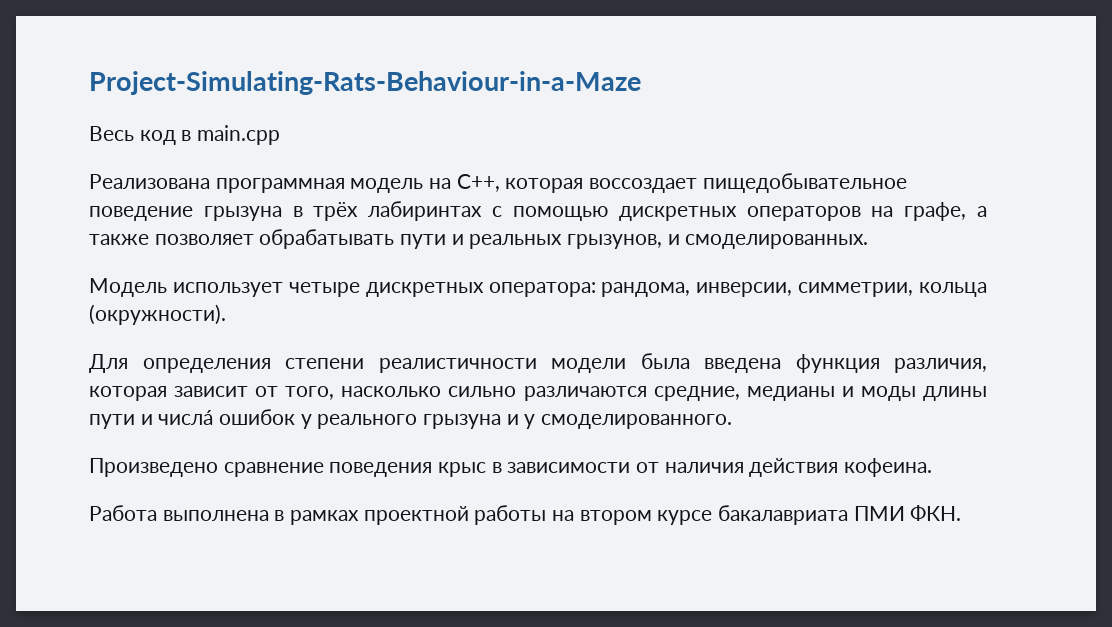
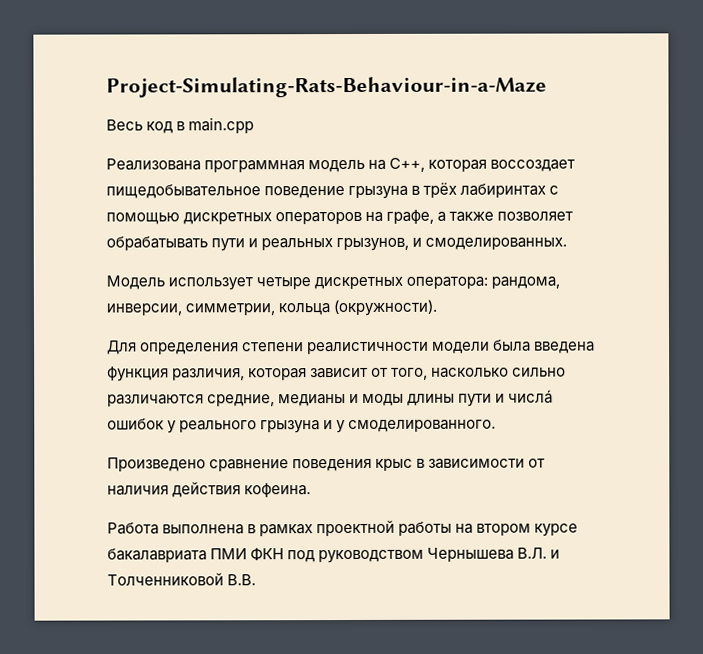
[910,505,962,521] ФКН. -> [250,547,561,564] [107,572,257,586] ФКН под руководством Чернышева В.Л. и Толченниковой В.В.

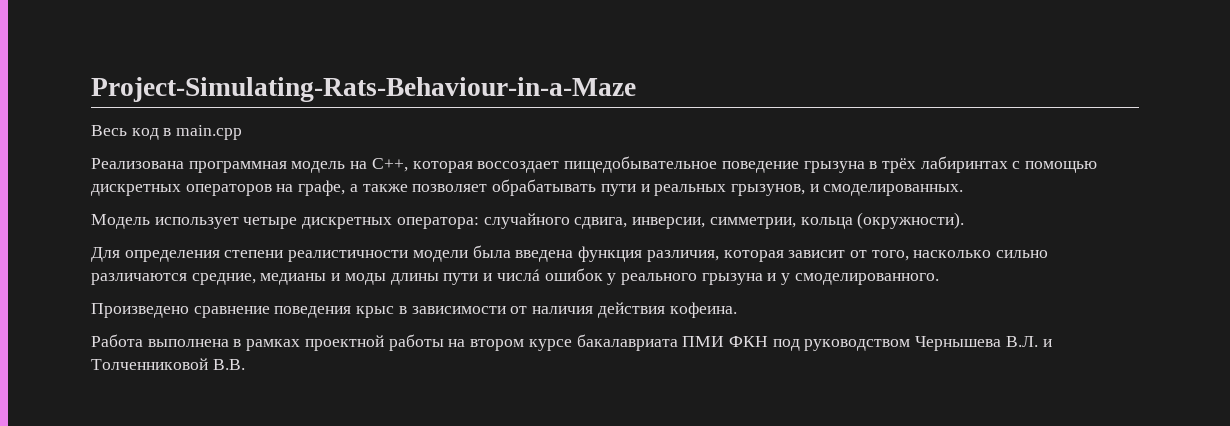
[491,276,561,289] рандома, -> [483,213,628,229] случайного сдвига,

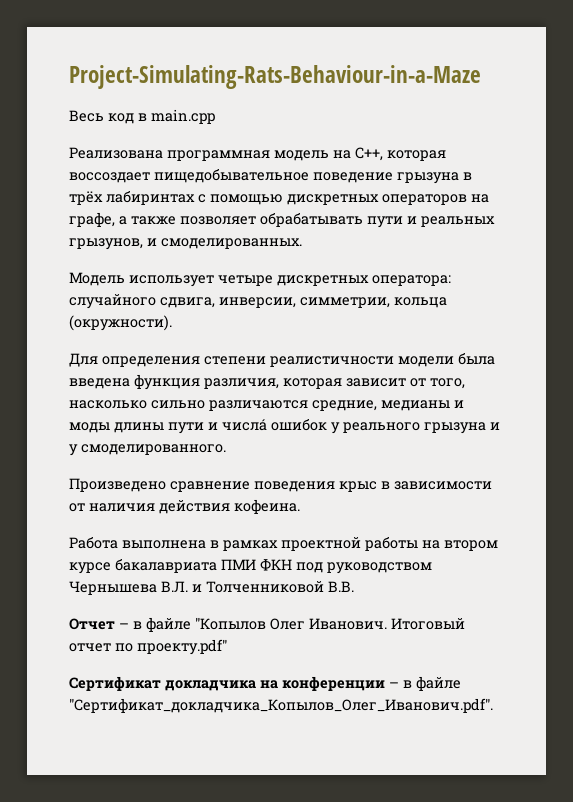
(245, 364) none -> [69,617,465,632] [69,639,227,655] [69,676,461,691] [69,698,493,713] // Отчет – в файле "Копылов Олег Иванович. Итоговый отчет по проекту.pdf" // Сертификат докладчика на конференции – в файле "Сертификат_докладчика_Копылов_Олег_Иванович.pdf".

